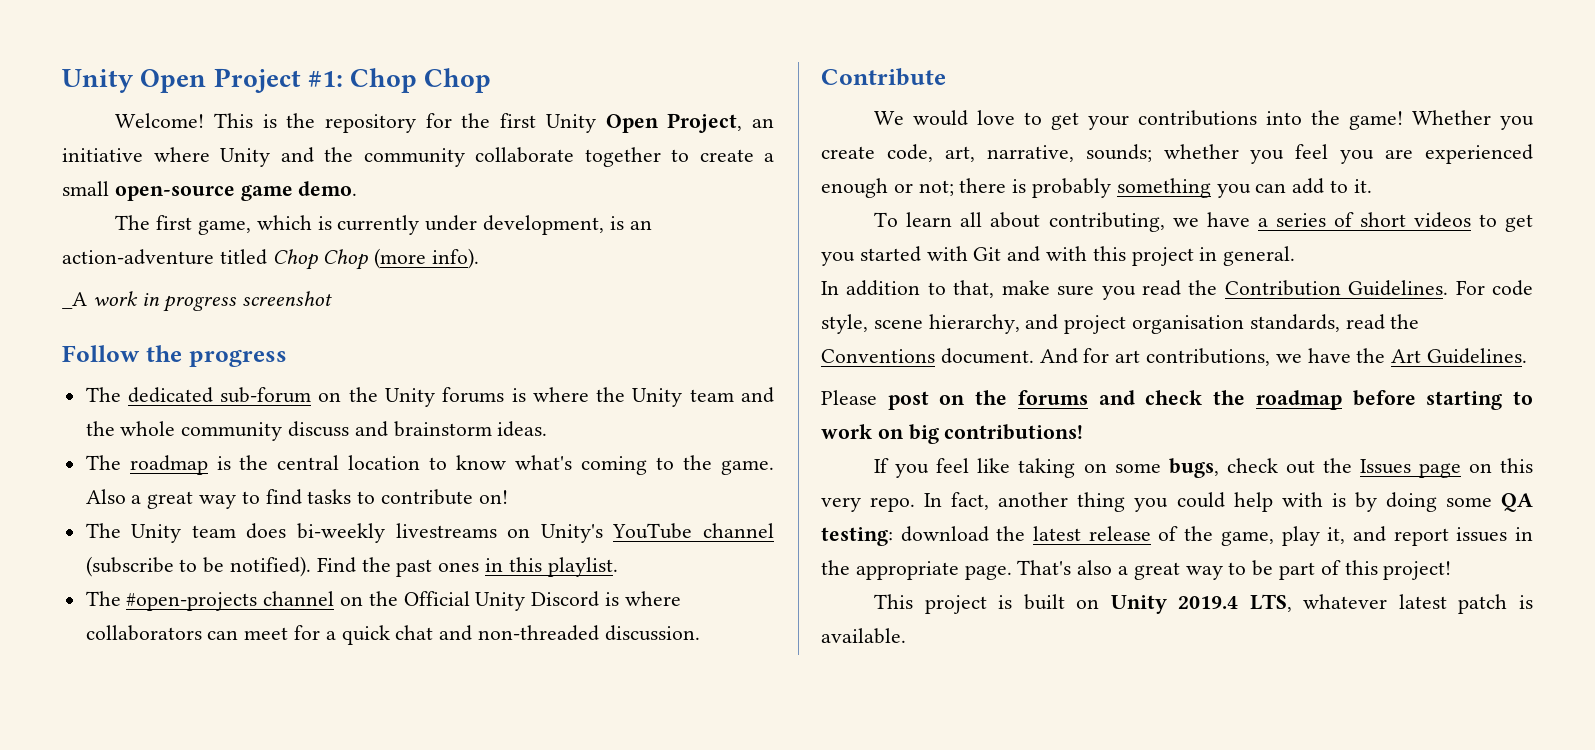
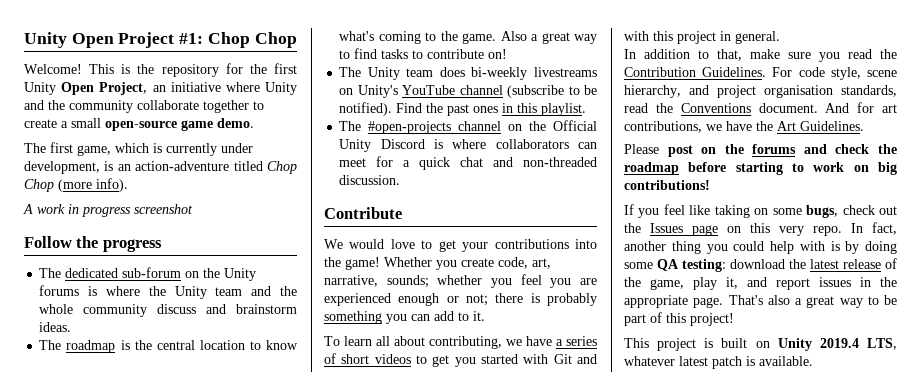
[62,292,87,309] _A -> [23,204,33,214] A

